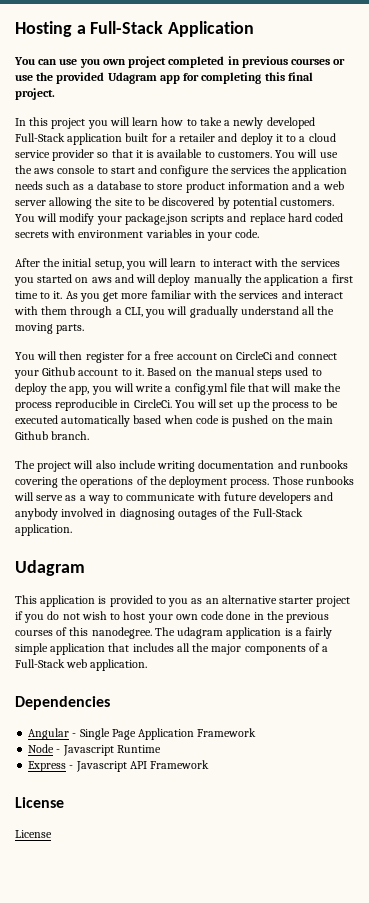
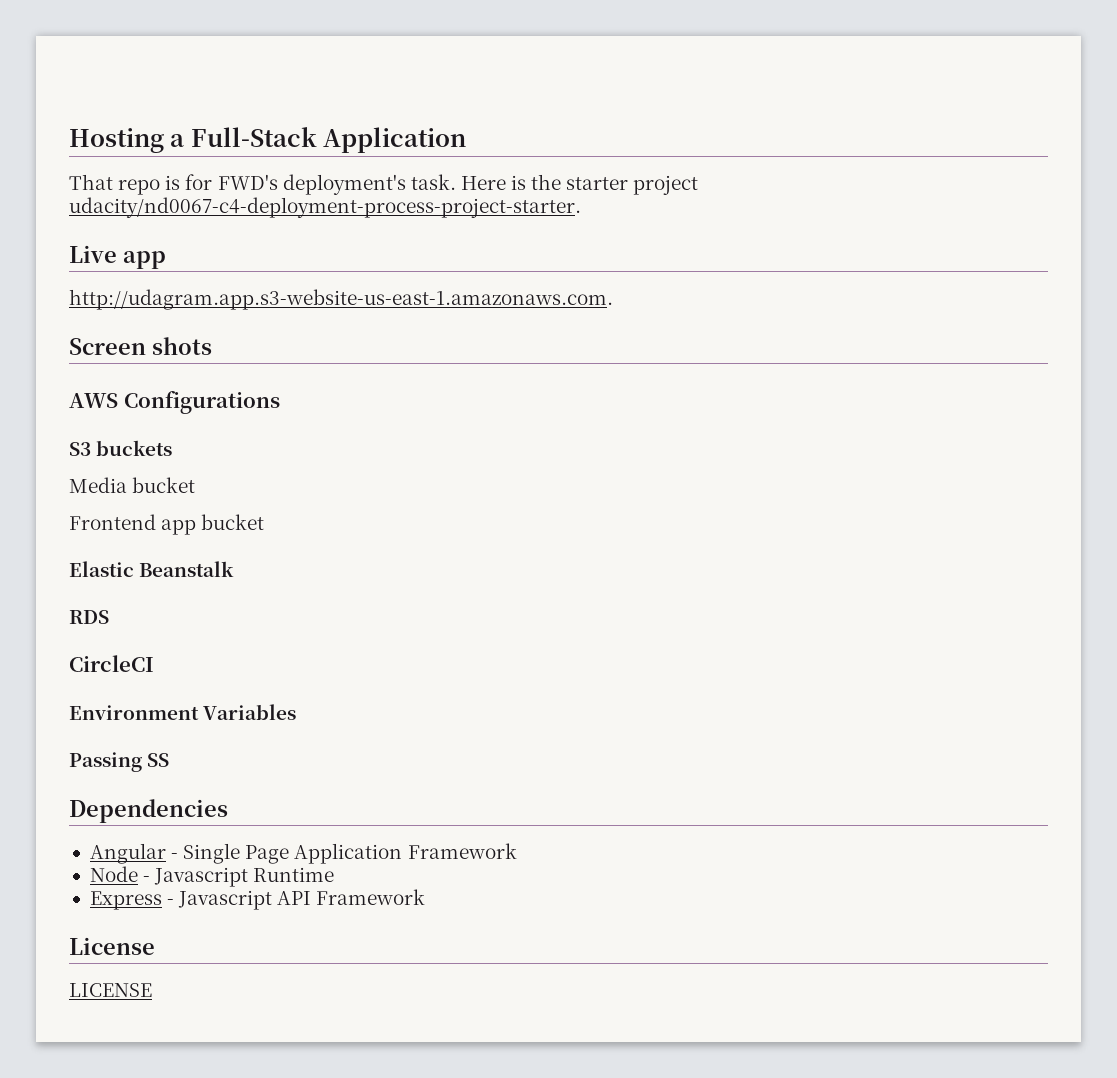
[14,56,346,68] [15,72,313,84] [15,88,55,100] [15,117,315,129] [15,133,336,145] [15,149,338,161] [15,165,348,177] [15,181,344,193] [15,197,335,209] [15,213,344,225] [15,229,260,241] [15,258,340,270] [14,274,353,286] [15,290,343,302] [14,306,335,318] [15,323,85,334] [15,351,337,363] [14,367,322,379] [15,383,341,395] [15,399,338,411] [15,415,334,427] [15,431,90,440] [15,460,348,472] [15,476,354,488] [14,492,334,504] [15,508,303,520] [15,524,72,536] [15,560,85,576] [15,595,351,607] [15,611,330,623] [15,627,333,639] [15,643,329,655] [15,659,148,671] You can use you own project completed in previous courses or use the provided Udagram app for completing this final project. // In this project you will learn how to take a newly developed Full-Stack application built for a retailer and deploy it to a cloud service provider so that it is available to customers. You will use the aws console to start and configure the services the application needs such as a database to store product information and a web server allowing the site to be discovered by potential customers. You will modify your package.json scripts and replace hard coded secrets with environment variables in your code. // After the initial setup, you will learn to interact with the services you started on aws and will deploy manually the application a first time to it. As you get more familiar with the services and interact with them through a CLI, you will gradually understand all the moving parts. // You will then register for a free account on CircleCi and connect your Github account to it. Based on the manual steps used to deploy the app, you will write a config.yml file that will make the process reproducible in CircleCi. You will set up the process to be executed automatically based when code is pushed on the main Github branch. // The project will also include writing documentation and runbooks covering the operations of the deployment process. Those runbooks will serve as a way to communicate with future developers and anybody involved in diagnosing outages of the Full-Stack application. // Udagram // This application is provided to you as an alternative starter project if you do not wish to host your own code done in the previous courses of this nanodegree. The udagram application is a fairly simple application that includes all the major components of a Full-Stack web application. -> [69,174,699,195] [69,197,581,218] [69,245,166,269] [69,289,613,310] [69,337,212,355] [69,391,280,414] [69,440,173,456] [69,477,196,493] [69,514,265,535] [69,561,235,577] [69,610,109,624] [69,655,154,672] [69,704,297,720] [69,752,170,772] That repo is for FWD's deployment's task. Here is the starter project udacity/nd0067-c4-deployment-process-project-starter. // Live app // http://udagram.app.s3-website-us-east-1.amazonaws.com. // Screen shots // AWS Configurations // S3 buckets // Media bucket // Frontend app bucket // Elastic Beanstalk // RDS // CircleCI // Environment Variables // Passing SS
[15,830,52,838] License -> [69,983,152,997] LICENSE

